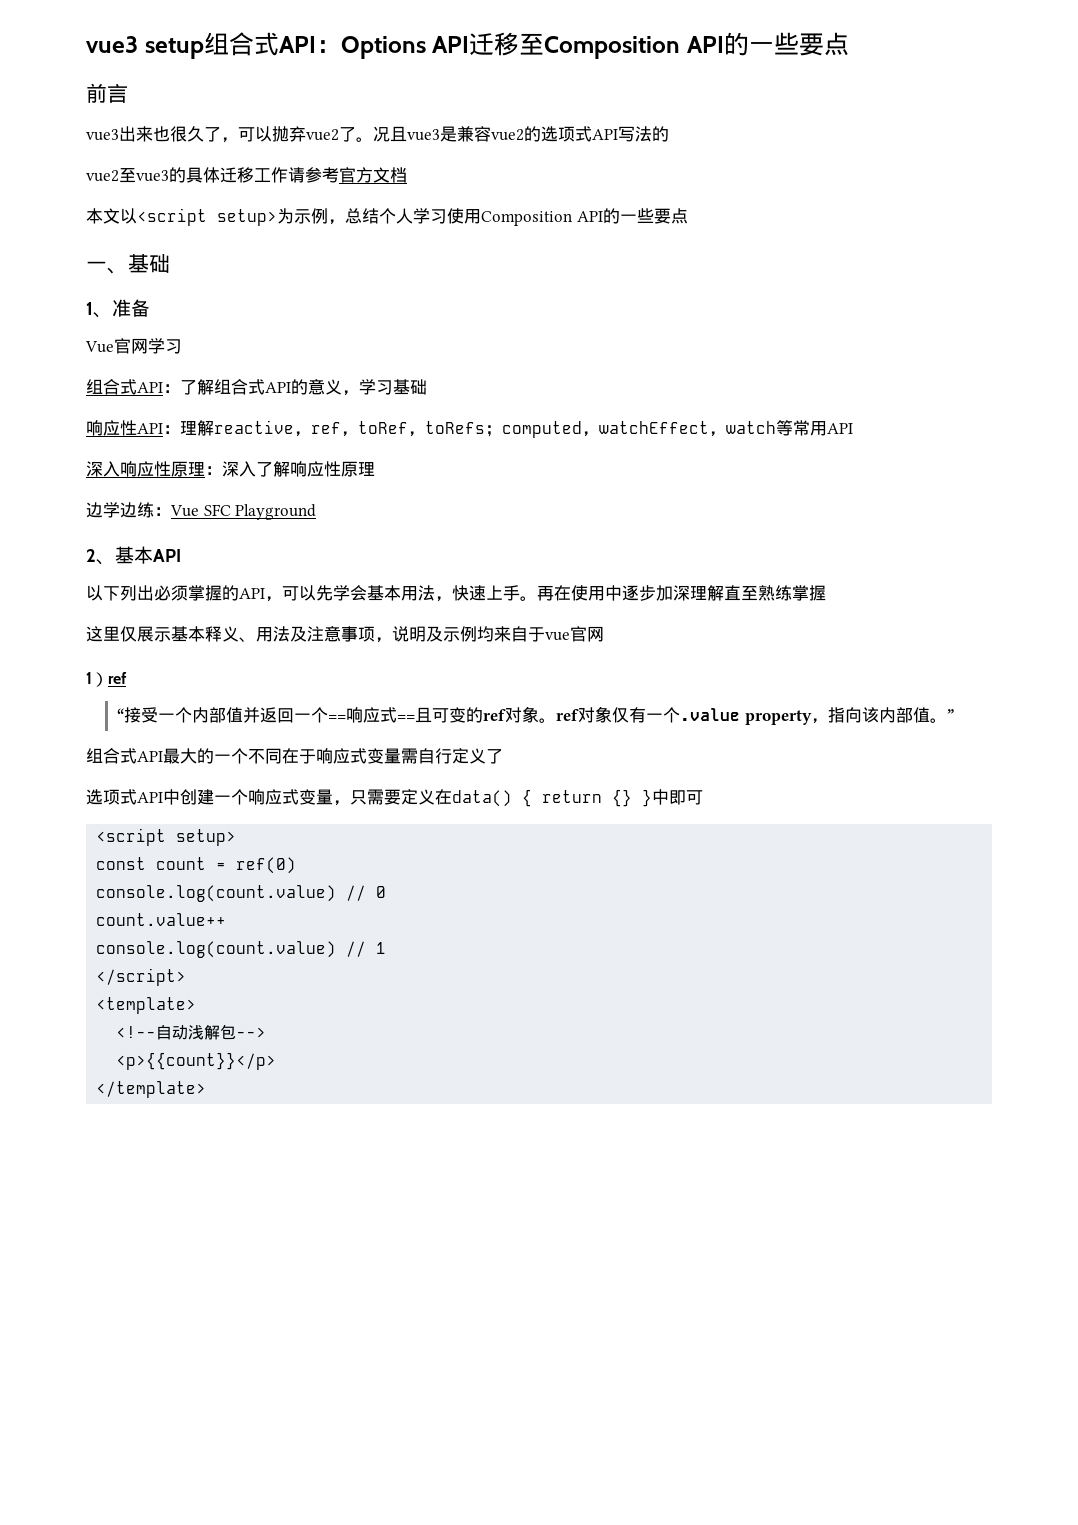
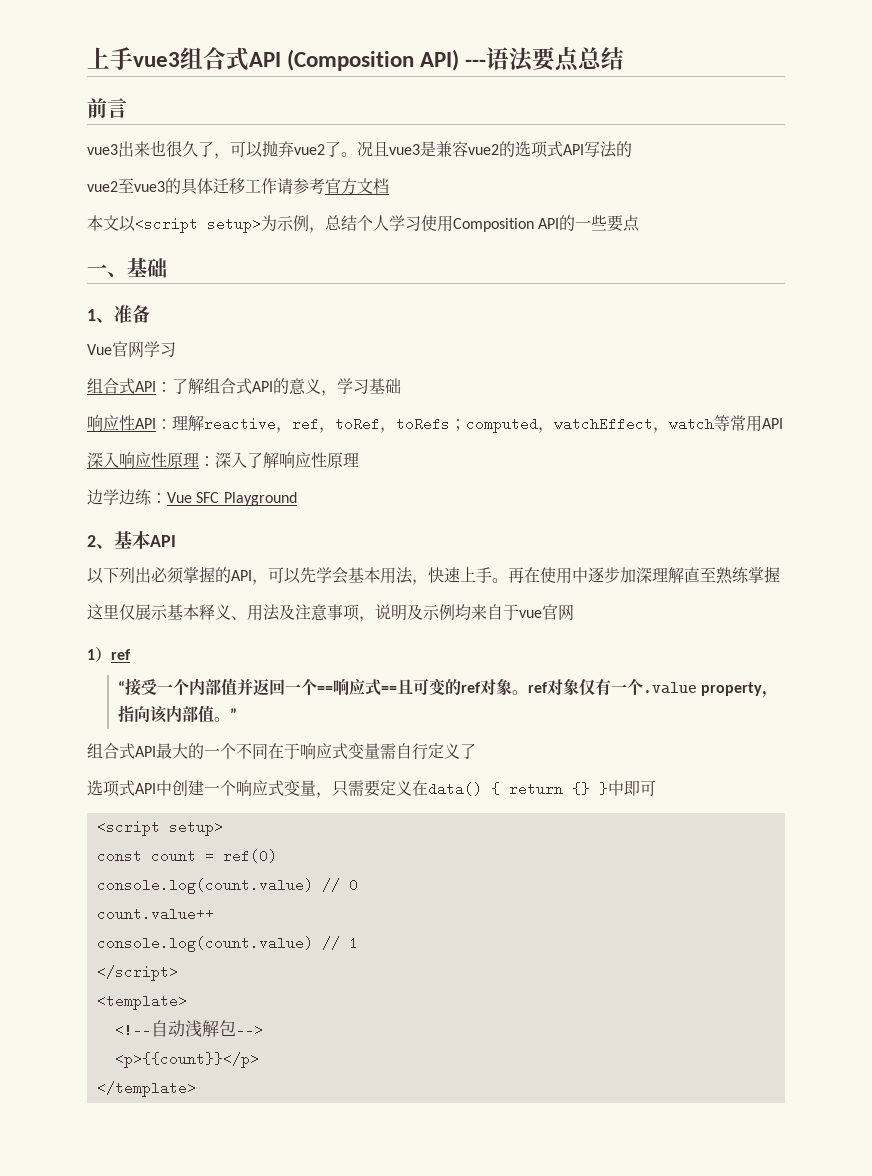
[86,32,849,59] vue3 setup组合式API：Options API迁移至Composition API的一些要点 -> [87,47,625,72] 上手vue3组合式API (Composition API) ---语法要点总结

